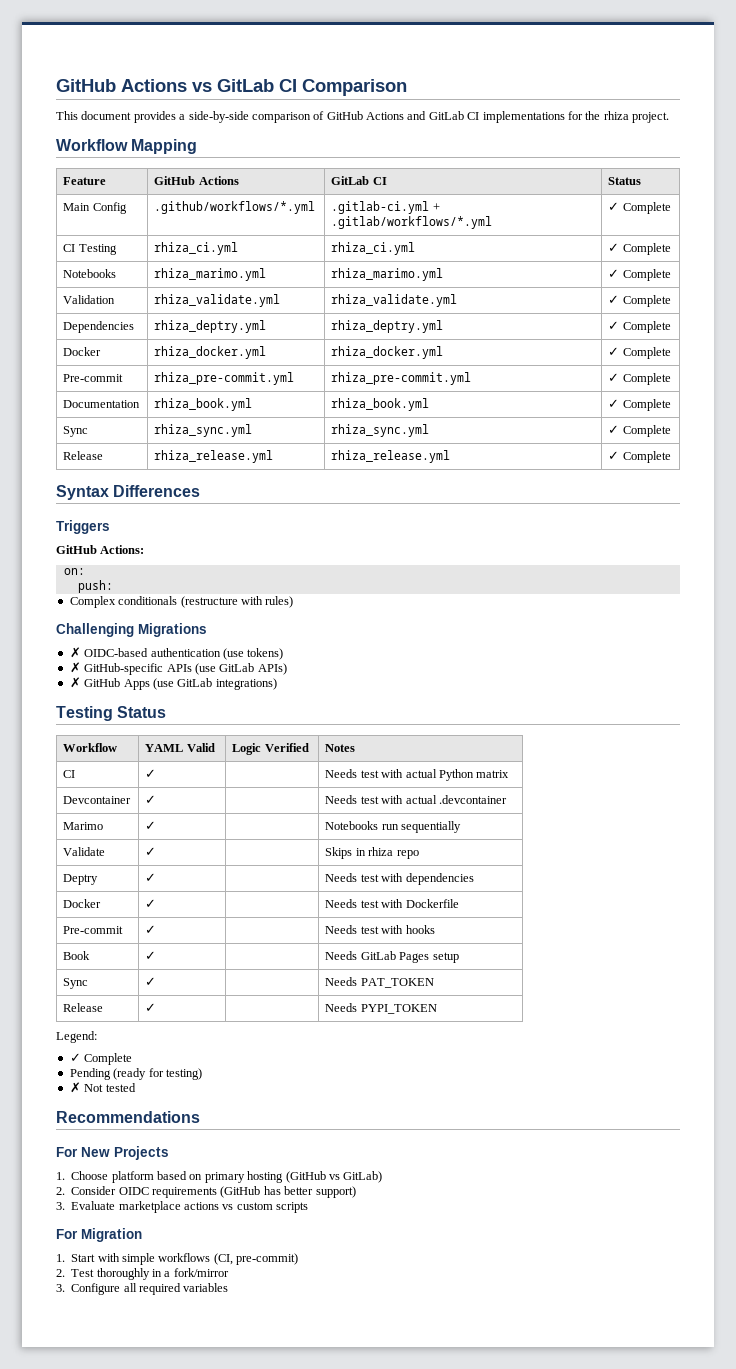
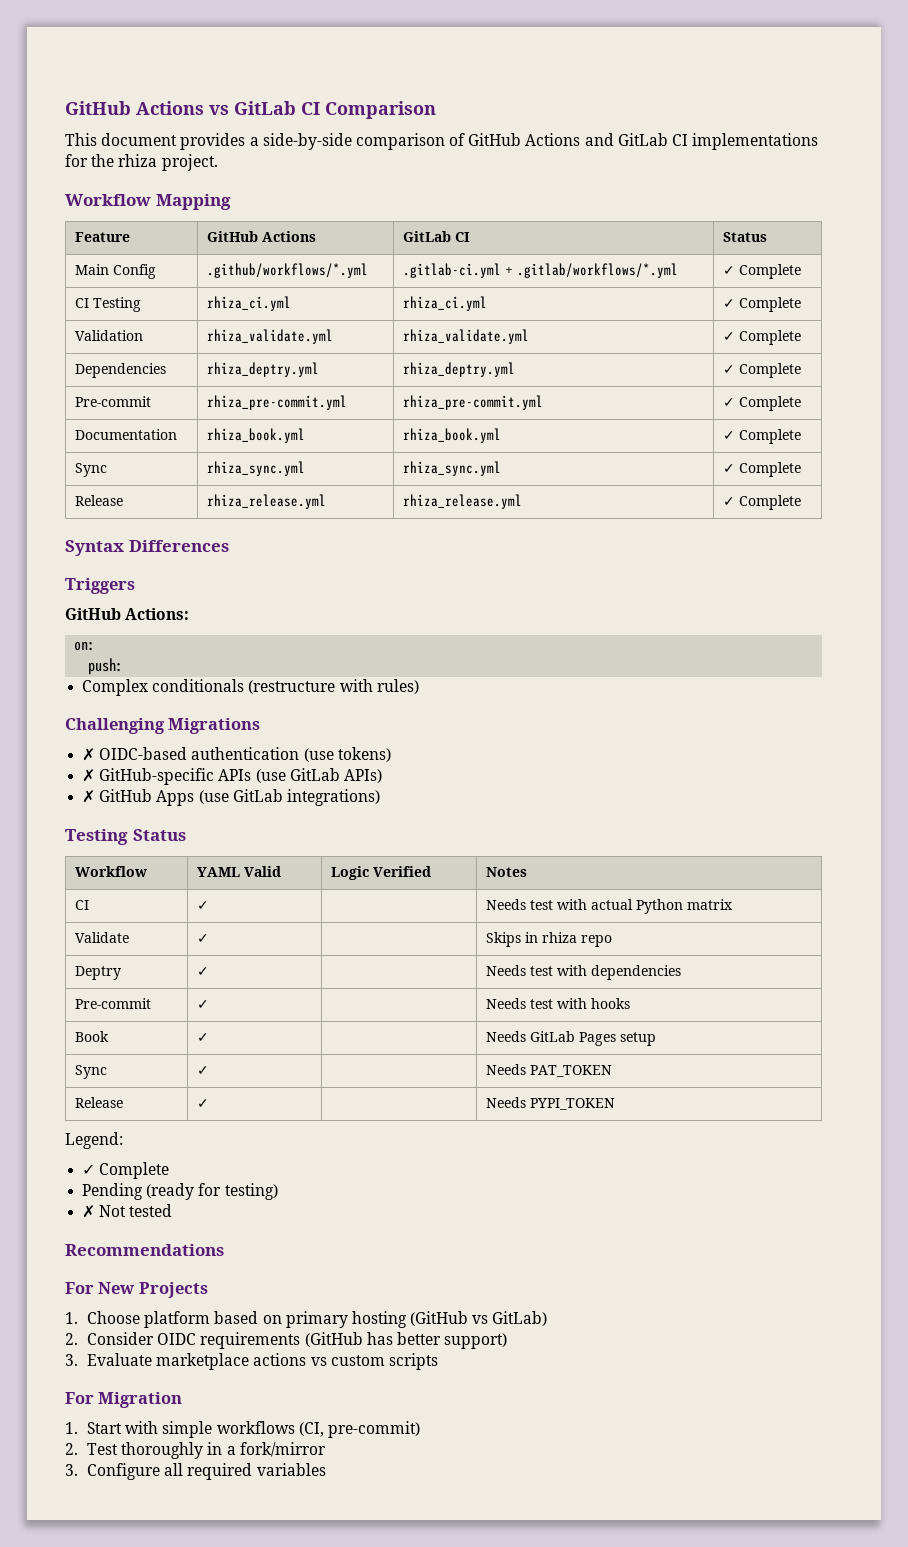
[63,269,117,278] [154,268,267,281] [331,268,444,281] [608,269,671,281] // Notebooks | rhiza_marimo.yml | rhiza_marimo.yml | ✓ Complete -> (801, 304) none
[63,347,102,356] [154,346,267,359] [331,346,444,359] [608,347,671,359] // Docker | rhiza_docker.yml | rhiza_docker.yml | ✓ Complete -> (801, 370) none
[63,796,132,804] [145,795,157,804] [325,795,507,804] [63,822,104,830] [145,821,157,830] [325,821,462,833] // Devcontainer | ✓ | | Needs test with actual .devcontainer // Marimo | ✓ | | Notebooks run sequentially -> (733, 904) none
[63,899,102,908] [145,899,157,908] [325,899,459,908] // Docker | ✓ | | Needs test with Dockerfile -> (681, 972) none

